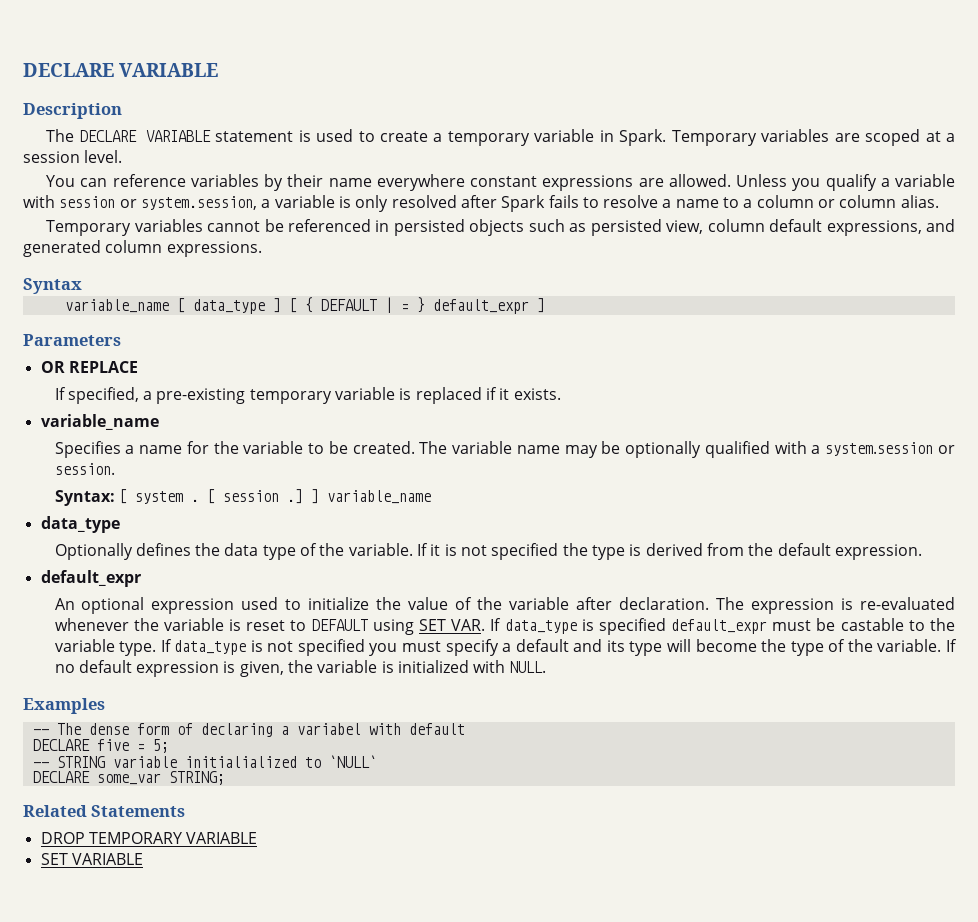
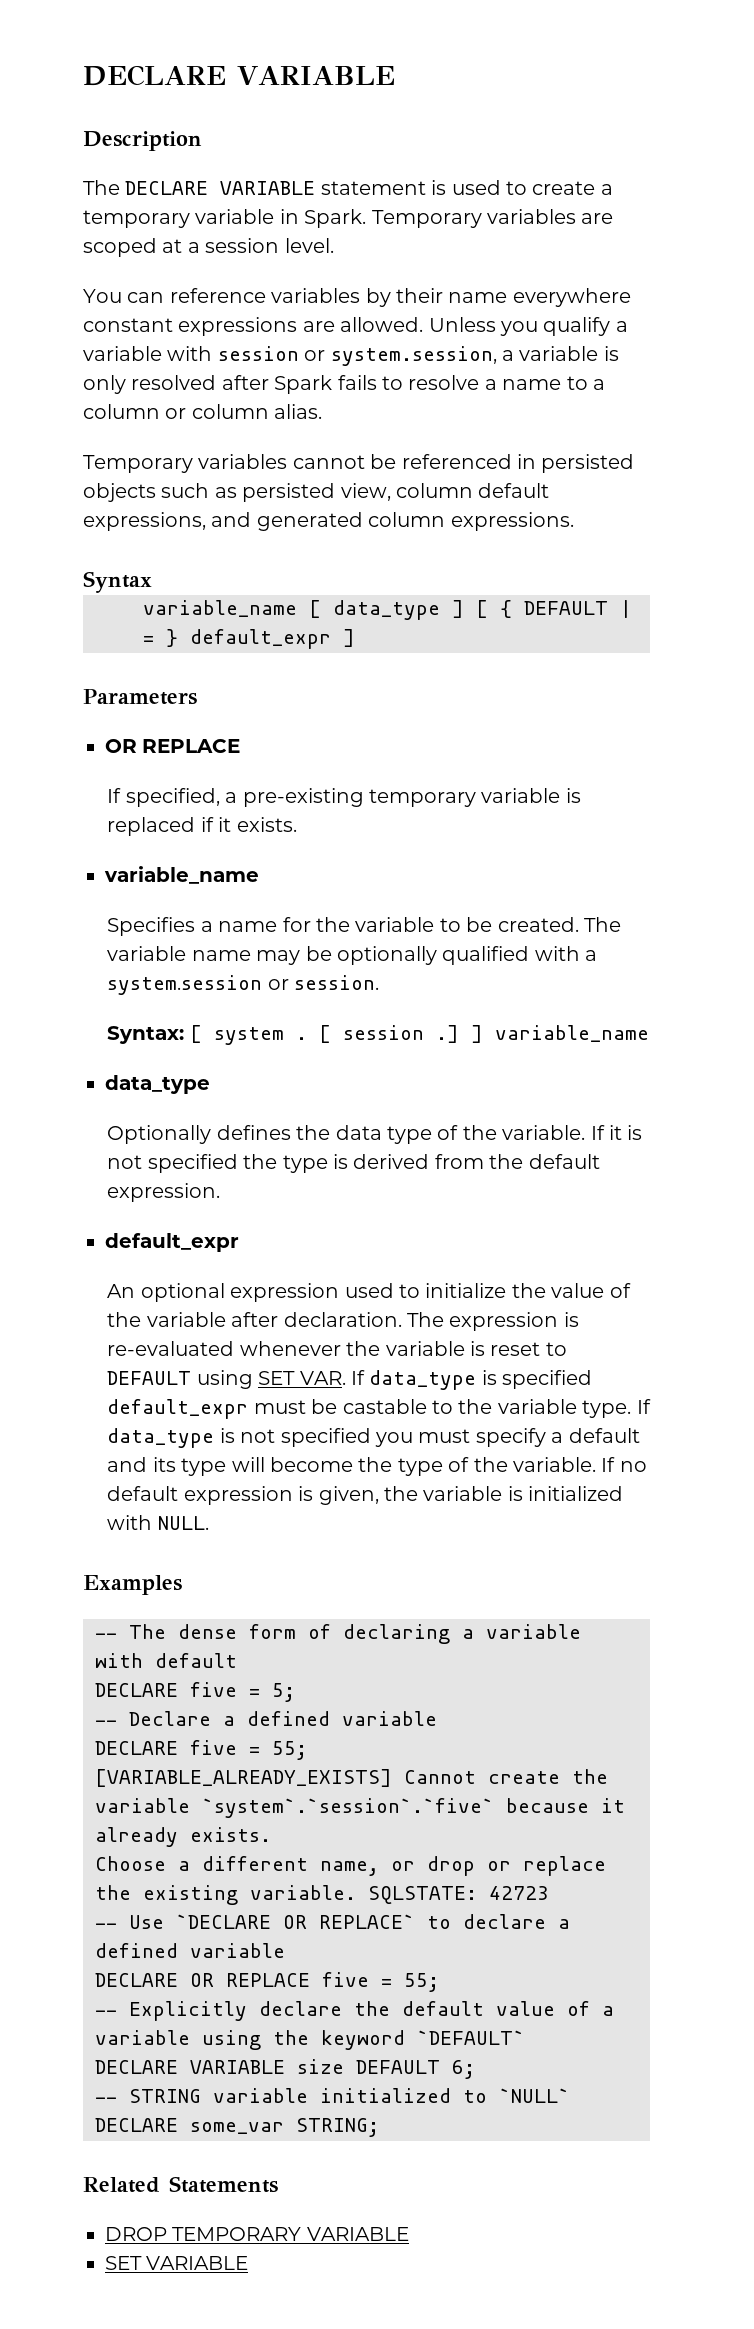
[296,723,361,735] variabel -> [486,1624,581,1639] variable
(169, 746) none -> [95,1711,437,1726] [95,1740,307,1760] [95,1769,608,1787] [95,1798,625,1818] [95,1827,271,1847] [95,1856,606,1876] [95,1885,549,1905] [95,1914,570,1929] [95,1943,285,1958] [95,1972,439,1992] [95,2001,614,2021] [95,2030,525,2050] [95,2059,475,2079] // -- Declare a defined variable // DECLARE five = 55; // [VARIABLE_ALREADY_EXISTS] Cannot create the variable `system`.`session`.`five` because it already exists. // Choose a different name, or drop or replace the existing variable. SQLSTATE: 42723 // -- Use `DECLARE OR REPLACE` to declare a defined variable // DECLARE OR REPLACE five = 55; // -- Explicitly declare the default value of a variable using the keyword `DEFAULT` // DECLARE VARIABLE size DEFAULT 6;
[184,756,297,768] initialialized -> [320,2088,451,2103] initialized

